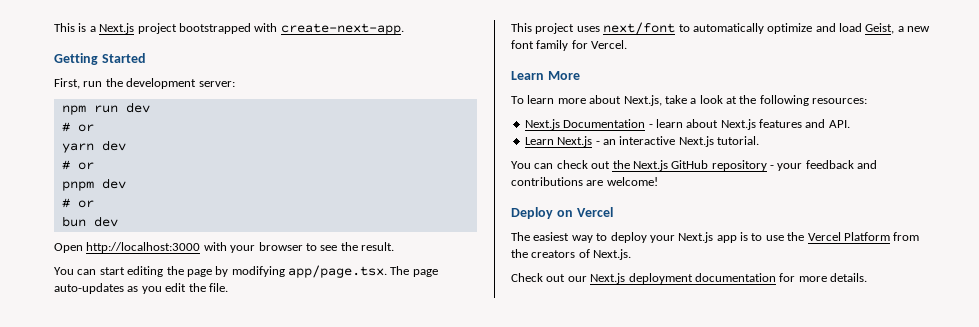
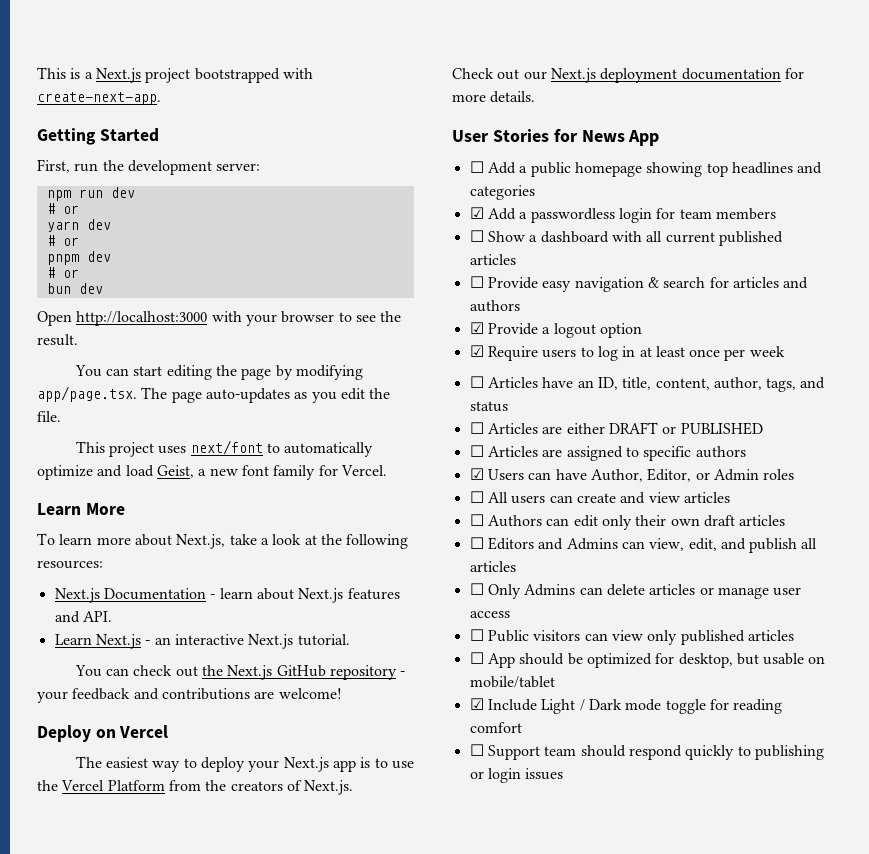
(867, 277) none -> [452,129,660,146] [469,161,823,177] [469,185,535,200] [469,207,776,223] [469,230,783,246] [469,254,516,265] [469,276,809,292] [469,300,520,312] [469,322,642,338] [469,345,785,361] [469,376,826,392] [469,401,508,412] [469,422,763,435] [469,445,746,461] [469,468,795,482] [469,491,730,504] [469,514,786,530] [469,537,818,553] [469,561,516,572] [469,583,802,599] [469,611,510,618] [469,629,794,645] [469,652,826,668] [469,676,555,688] [469,698,783,714] [469,722,522,733] [469,744,824,760] [469,768,564,783] // User Stories for News App // ☐ Add a public homepage showing top headlines and categories // ☑ Add a passwordless login for team members // ☐ Show a dashboard with all current published articles // ☐ Provide easy navigation & search for articles and authors // ☑ Provide a logout option // ☑ Require users to log in at least once per week // ☐ Articles have an ID, title, content, author, tags, and status // ☐ Articles are either DRAFT or PUBLISHED // ☐ Articles are assigned to specific authors // ☑ Users can have Author, Editor, or Admin roles // ☐ All users can create and view articles // ☐ Authors can edit only their own draft articles // ☐ Editors and Admins can view, edit, and publish all articles // ☐ Only Admins can delete articles or manage user access // ☐ Public visitors can view only published articles // ☐ App should be optimized for desktop, but usable on mobile/tablet // ☑ Include Light / Dark mode toggle for reading comfort // ☐ Support team should respond quickly to publishing or login issues

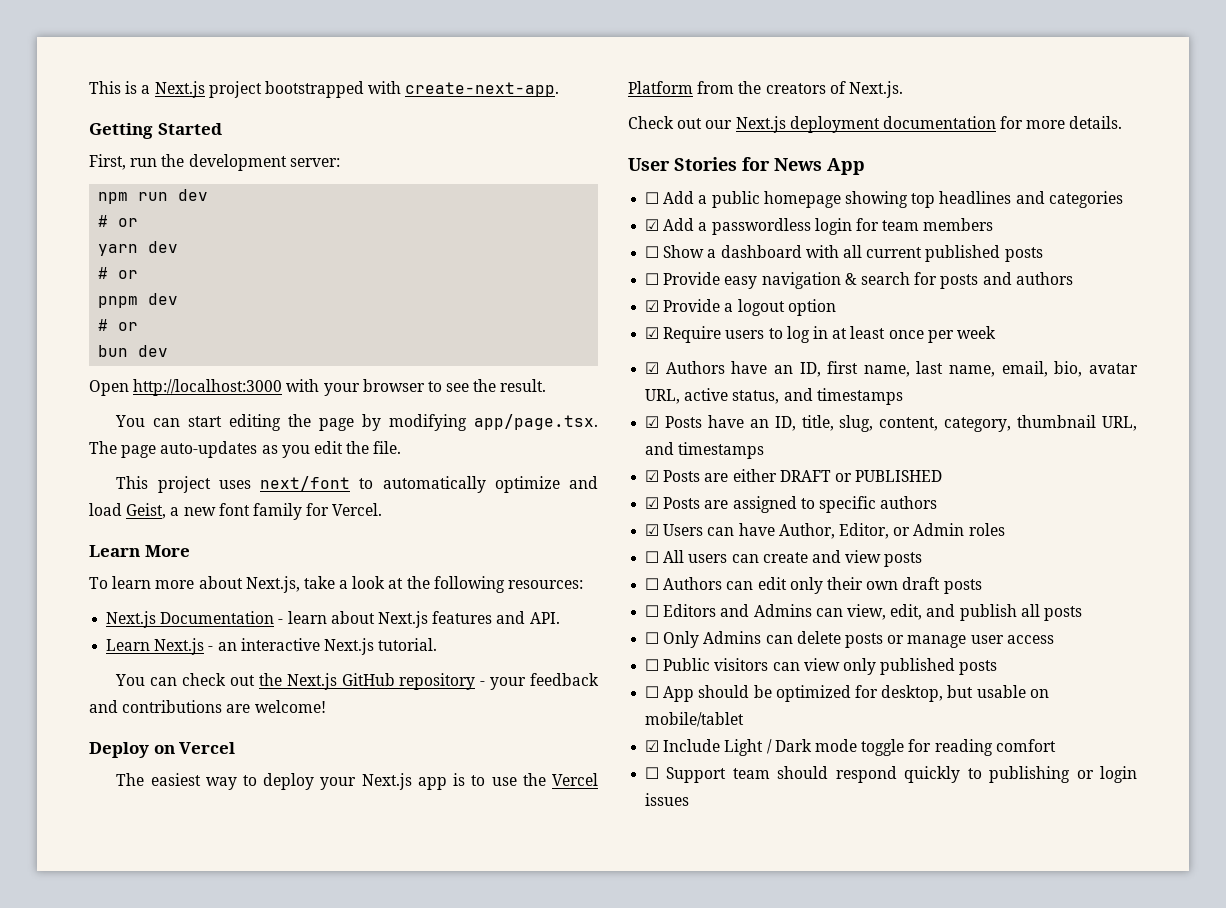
[469,254,516,265] articles -> [1004,247,1043,262] posts
[732,277,779,288] articles -> [940,274,979,289] posts
[469,376,826,392] [469,401,508,412] [469,422,538,434] ☐ Articles have an ID, title, content, author, tags, and status // ☐ Articles -> [645,361,1138,377] [645,388,903,405] [645,415,1137,432] [645,442,765,459] [645,470,701,482] ☑ Authors have an ID, first name, last name, email, bio, avatar URL, active status, and timestamps // ☑ Posts have an ID, title, slug, content, category, thumbnail URL, and timestamps // ☑ Posts
[469,445,538,457] ☐ Articles -> [645,497,701,509] ☑ Posts
[683,492,730,503] articles -> [884,552,923,567] posts
[739,515,786,526] articles -> [943,579,982,594] posts
[469,561,516,572] articles -> [1043,606,1082,621] posts
[649,584,696,595] articles -> [844,633,883,648] posts
[747,630,794,641] articles -> [959,660,998,675] posts

